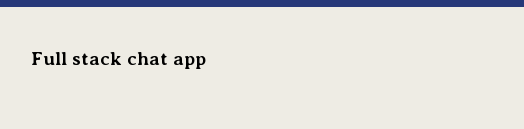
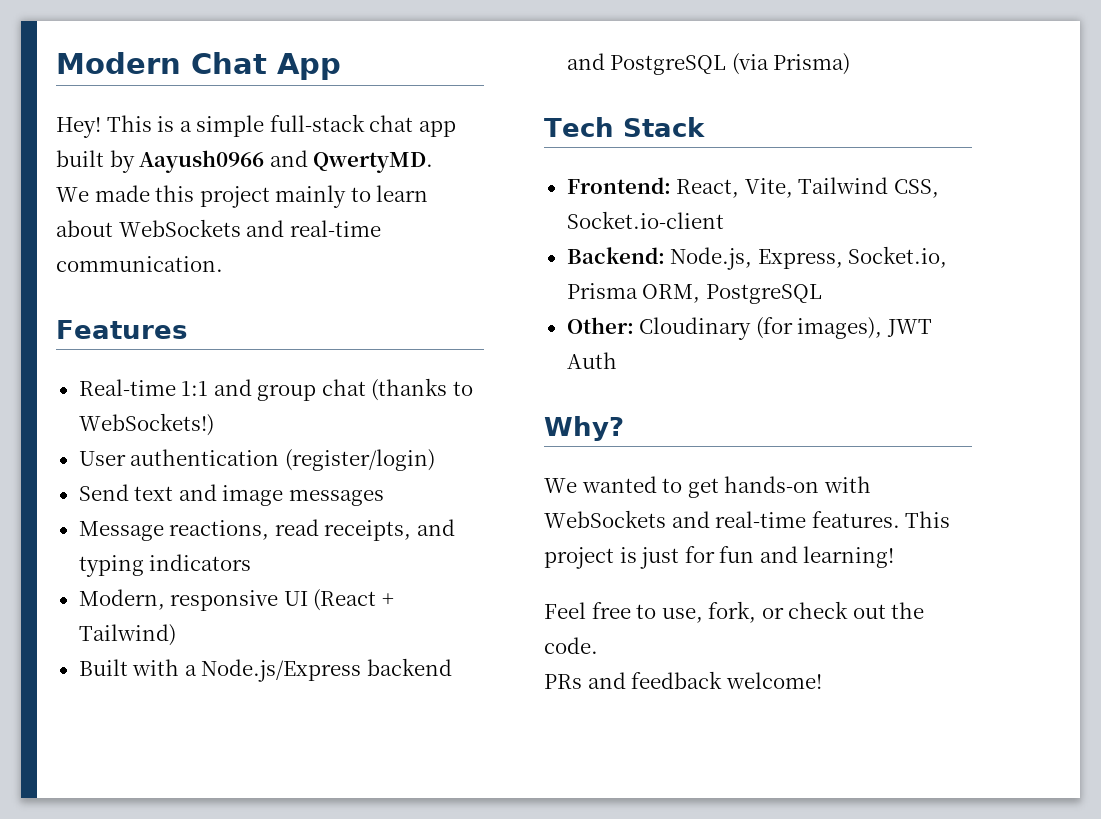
[31,52,207,69] Full stack chat app -> [56,52,341,80] [56,114,456,138] [56,150,434,173] [56,185,429,208] [56,219,381,237] [56,256,223,272] [56,320,187,339] [78,378,473,401] [78,413,214,436] [78,449,435,471] [78,484,384,506] [78,519,455,541] [78,554,252,577] [78,589,394,611] [78,624,176,646] [78,658,452,682] [566,53,851,75] [544,117,705,137] [566,177,939,198] [566,211,724,229] [566,246,948,270] [566,283,822,304] [566,317,932,340] [566,352,617,369] [544,416,624,441] [544,476,871,498] [544,510,951,528] [544,546,895,569] [544,601,925,623] [544,637,598,654] [544,671,822,689] Modern Chat App // Hey! This is a simple full-stack chat app built by Aayush0966 and QwertyMD. // We made this project mainly to learn about WebSockets and real-time communication. // Features // Real-time 1:1 and group chat (thanks to WebSockets!) // User authentication (register/login) // Send text and image messages // Message reactions, read receipts, and typing indicators // Modern, responsive UI (React + Tailwind) // Built with a Node.js/Express backend and PostgreSQL (via Prisma) // Tech Stack // Frontend: React, Vite, Tailwind CSS, Socket.io-client // Backend: Node.js, Express, Socket.io, Prisma ORM, PostgreSQL // Other: Cloudinary (for images), JWT Auth // Why? // We wanted to get hands-on with WebSockets and real-time features. This project is just for fun and learning! // Feel free to use, fork, or check out the code. // PRs and feedback welcome!

